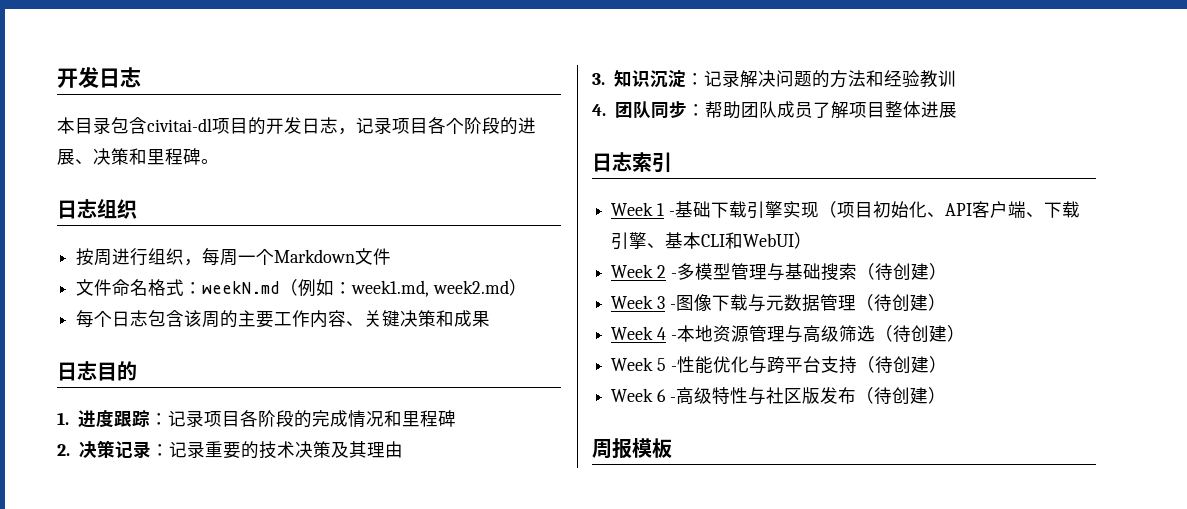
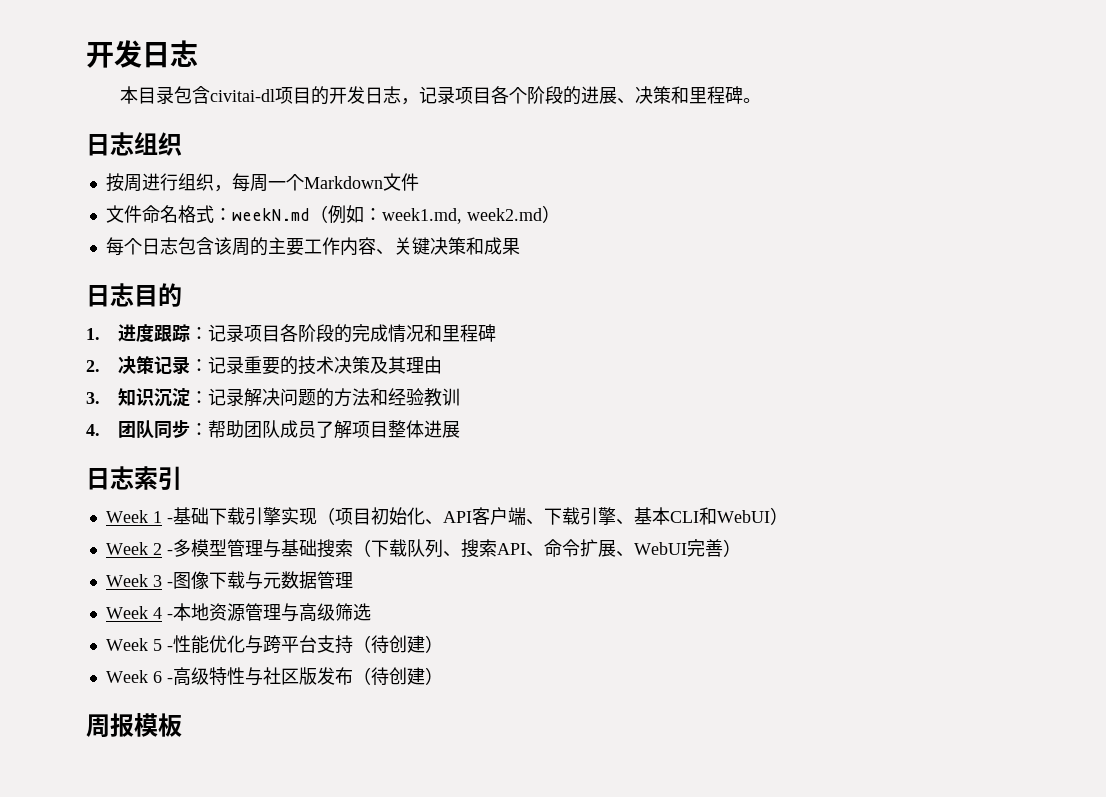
[874,263,929,281] 待创建 -> [370,539,723,558] 下载队列、搜索API、命令扩展、WebUI完善
[855,294,946,312] （待创建） -> (353, 580) none
[874,325,965,343] （待创建） -> (371, 612) none

